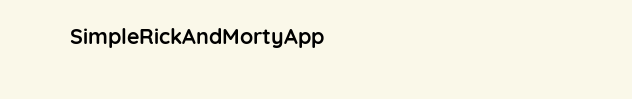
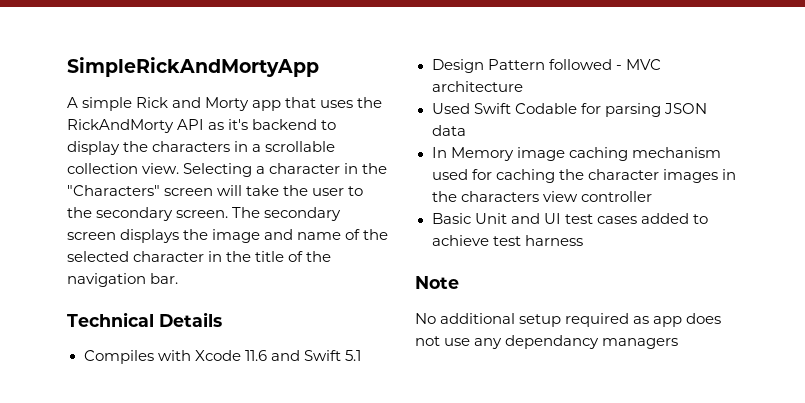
(324, 38) none -> [67,97,383,111] [67,119,337,133] [67,141,336,155] [67,163,388,177] [67,185,364,196] [67,207,342,221] [67,229,389,243] [67,251,332,262] [67,273,179,287] [67,312,222,327] [83,350,361,364] [431,59,661,73] [431,81,523,92] [431,103,707,117] [431,125,466,136] [431,147,721,161] [431,169,736,183] [431,191,652,202] [431,213,708,224] [431,235,583,246] [415,276,459,289] [415,313,722,327] [415,335,679,349] // A simple Rick and Morty app that uses the RickAndMorty API as it's backend to display the characters in a scrollable collection view. Selecting a character in the "Characters" screen will take the user to the secondary screen. The secondary screen displays the image and name of the selected character in the title of the navigation bar. // Technical Details // Compiles with Xcode 11.6 and Swift 5.1 // Design Pattern followed - MVC architecture // Used Swift Codable for parsing JSON data // In Memory image caching mechanism used for caching the character images in the characters view controller // Basic Unit and UI test cases added to achieve test harness // Note // No additional setup required as app does not use any dependancy managers

